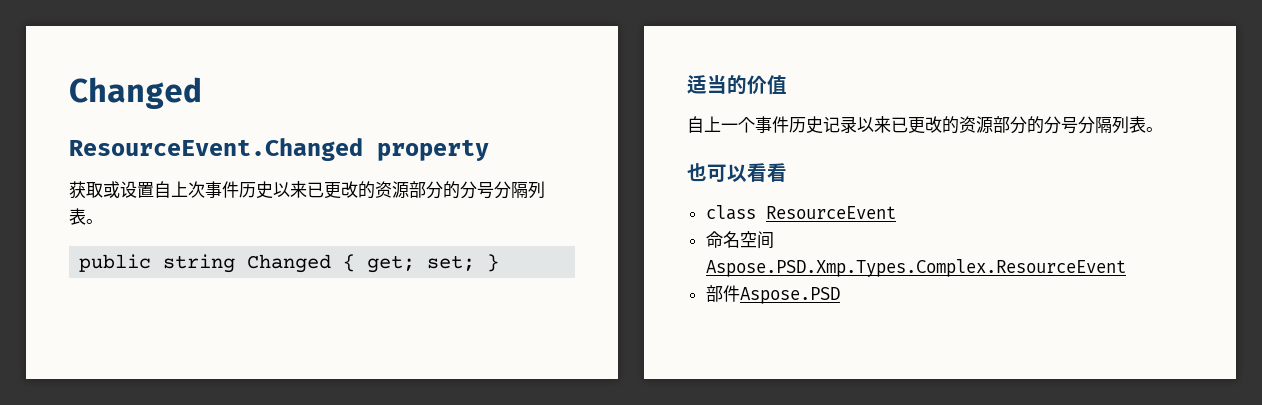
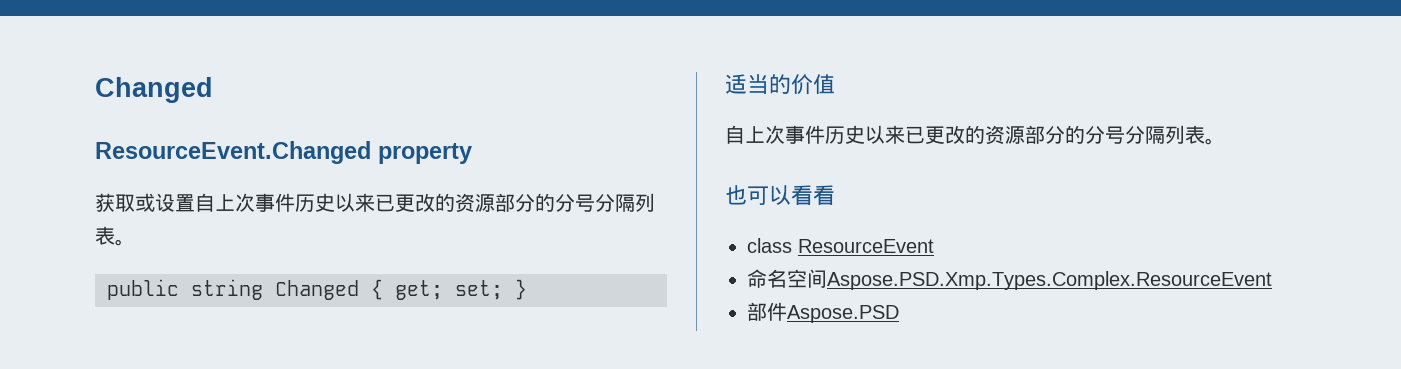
[721,116,857,134] 一个事件历史记录 -> [765,125,865,144] 次事件历史

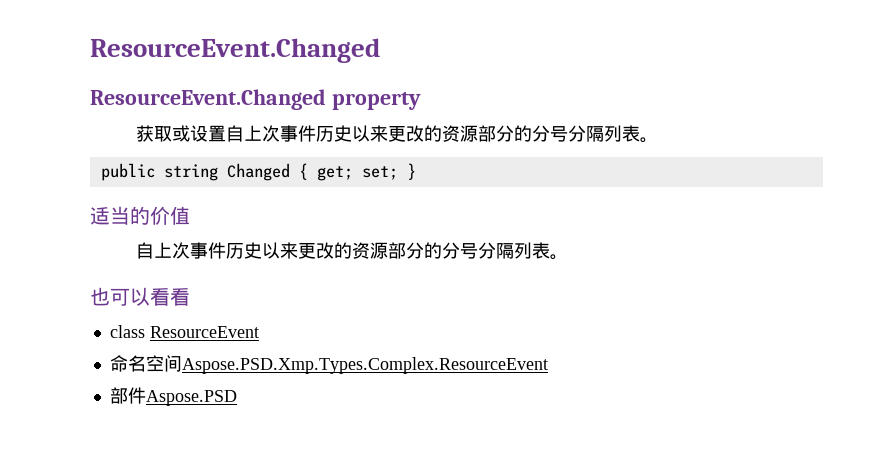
[95,77,213,103] Changed -> [90,38,380,63] ResourceEvent.Changed
[375,194,395,212] 已 -> (389, 133) none
[905,126,925,144] 已 -> (299, 250) none

